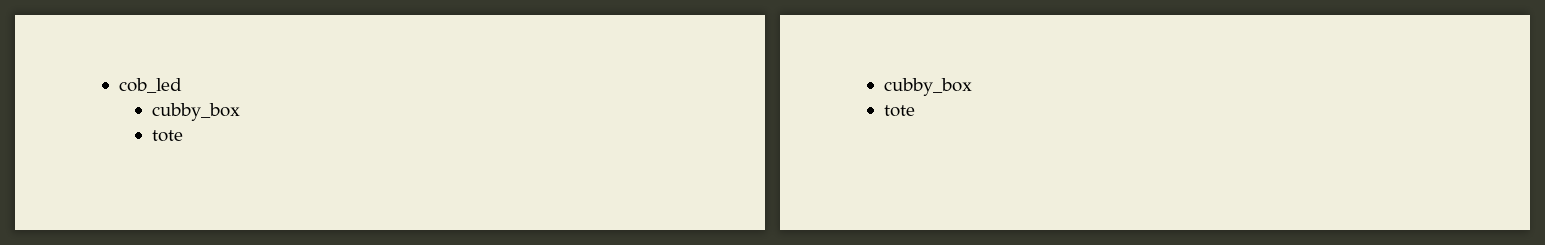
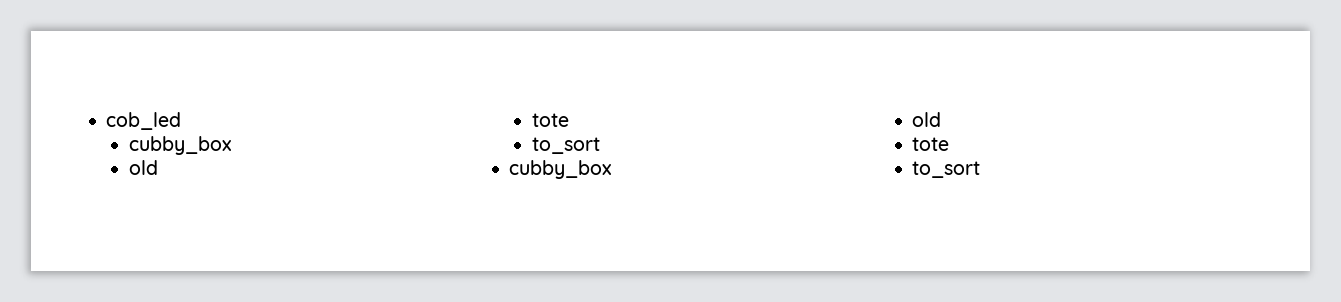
[151,130,183,142] [883,78,972,96] [883,105,915,117] // tote // cubby_box // tote -> [128,160,158,175] [531,113,569,127] [531,137,600,154] [509,160,613,179] [912,112,942,127] [912,137,950,151] [912,161,981,178] // old // tote // to_sort // cubby_box // old // tote // to_sort

